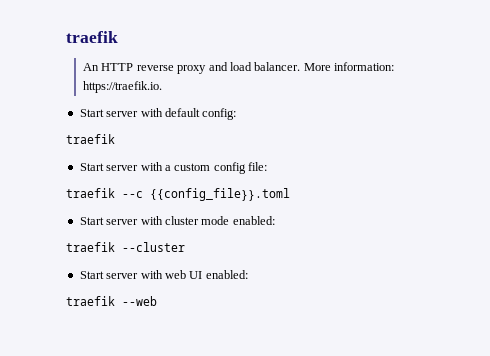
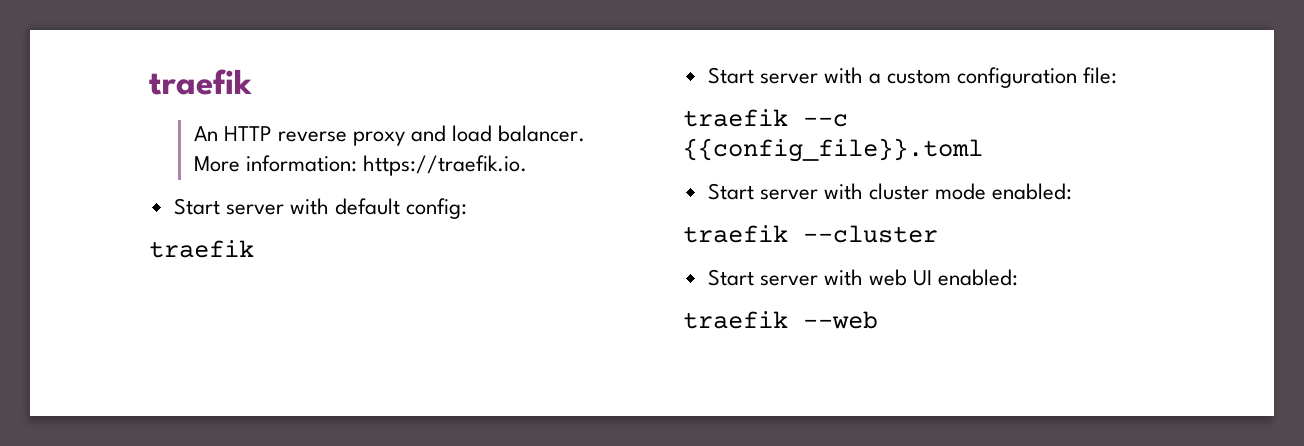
[213,162,246,174] config -> [957,67,1078,88] configuration

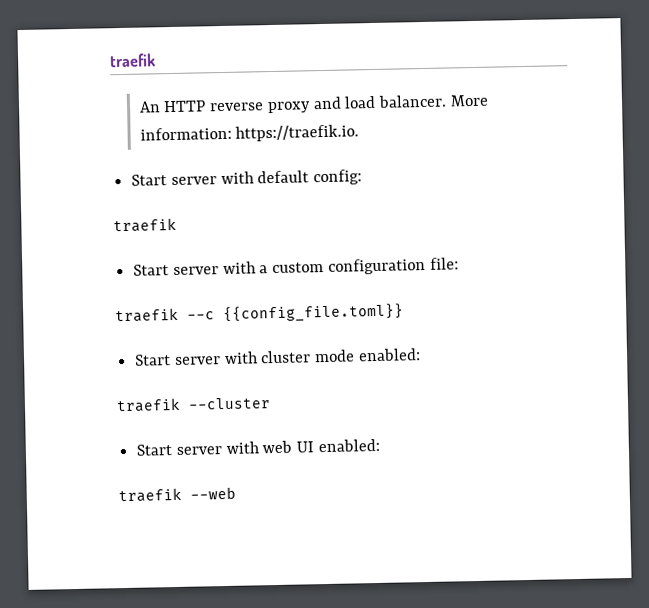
[683,138,983,162] {{config_file}}.toml -> [223,303,404,324] {{config_file.toml}}

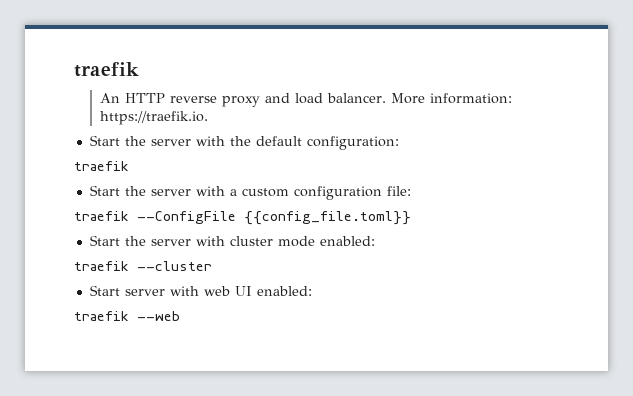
[170,169,363,186] server with default config: -> [124,136,399,150] the server with the default configuration:
(170, 270) none -> [124,186,146,196] the
[187,311,215,320] --c -> [137,211,236,224] --ConfigFile
(172, 360) none -> [124,236,146,246] the

